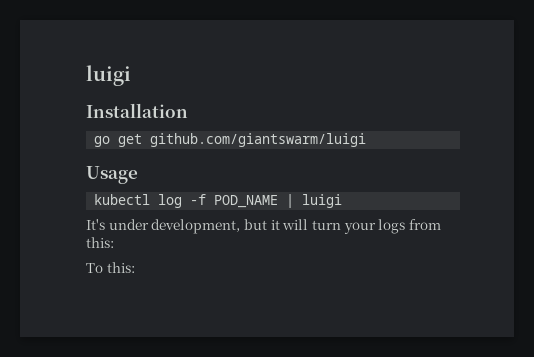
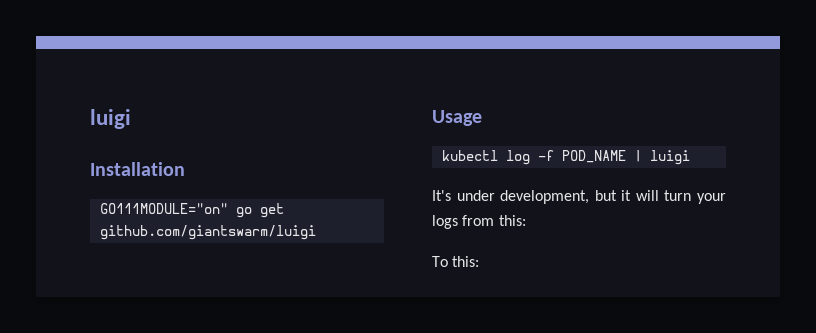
(188, 110) none -> [99,203,228,214] GO111MODULE="on"

